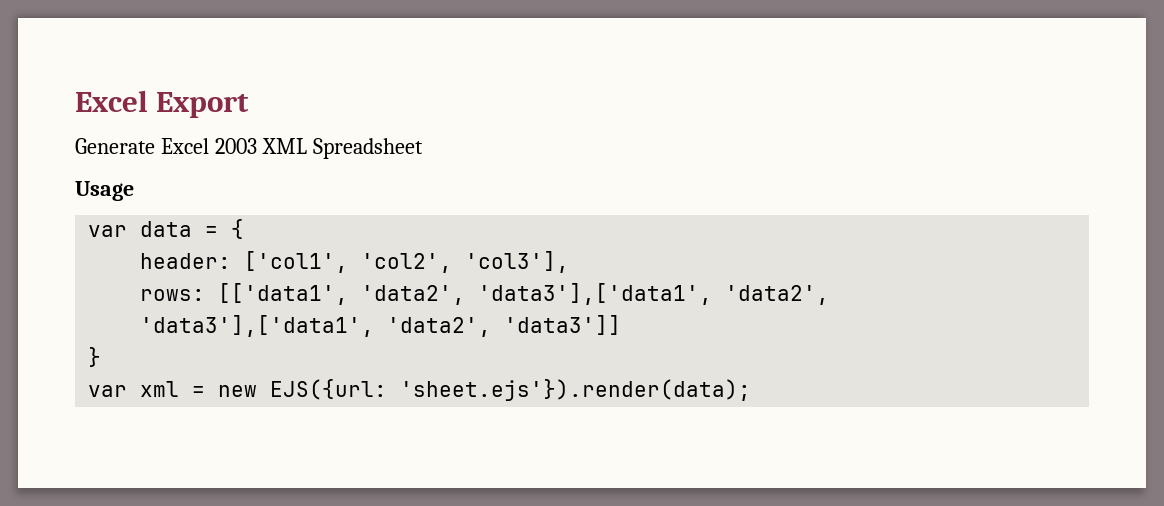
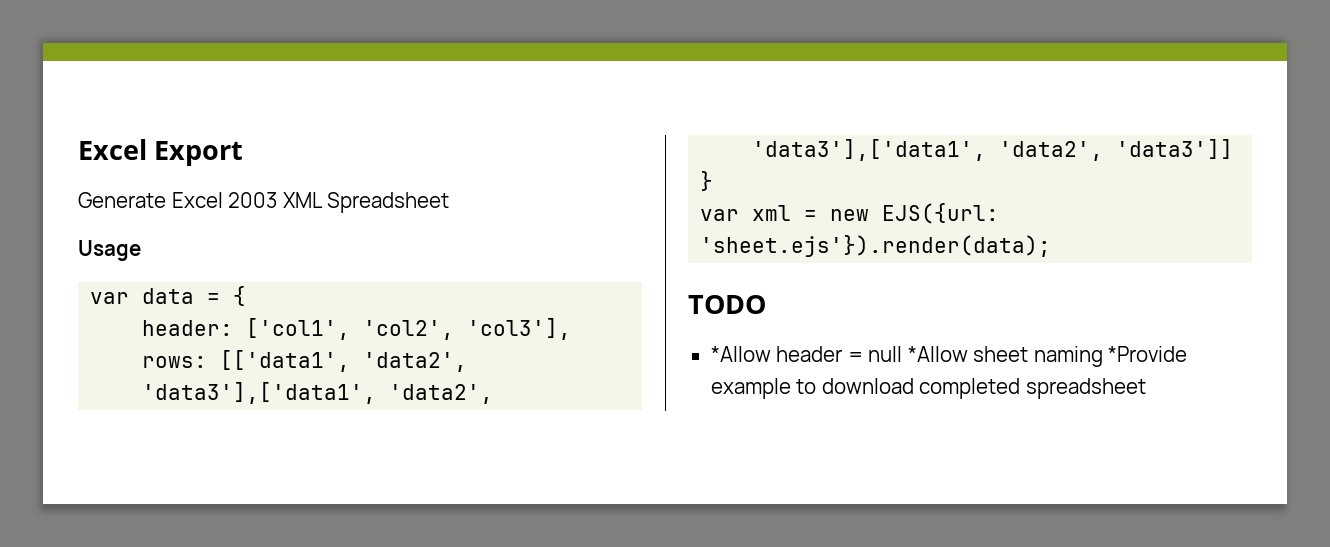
(752, 390) none -> [688,295,766,314] [710,346,1188,367] [710,378,1146,399] // TODO // *Allow header = null *Allow sheet naming *Provide example to download completed spreadsheet

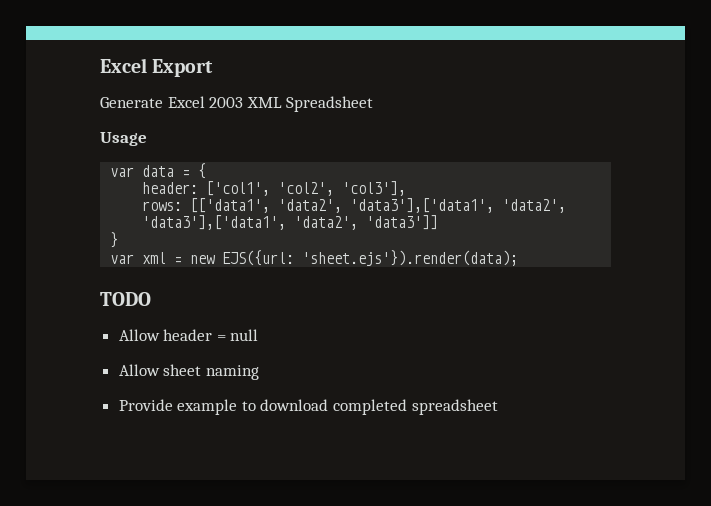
[710,346,771,362] *Allow -> [118,329,160,341] Allow
[907,346,968,362] *Allow -> [118,364,160,376] // Allow
[1108,346,1188,362] *Provide -> [118,399,173,411] // Provide

